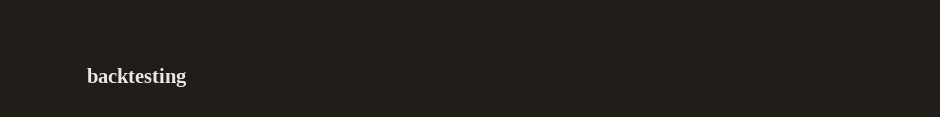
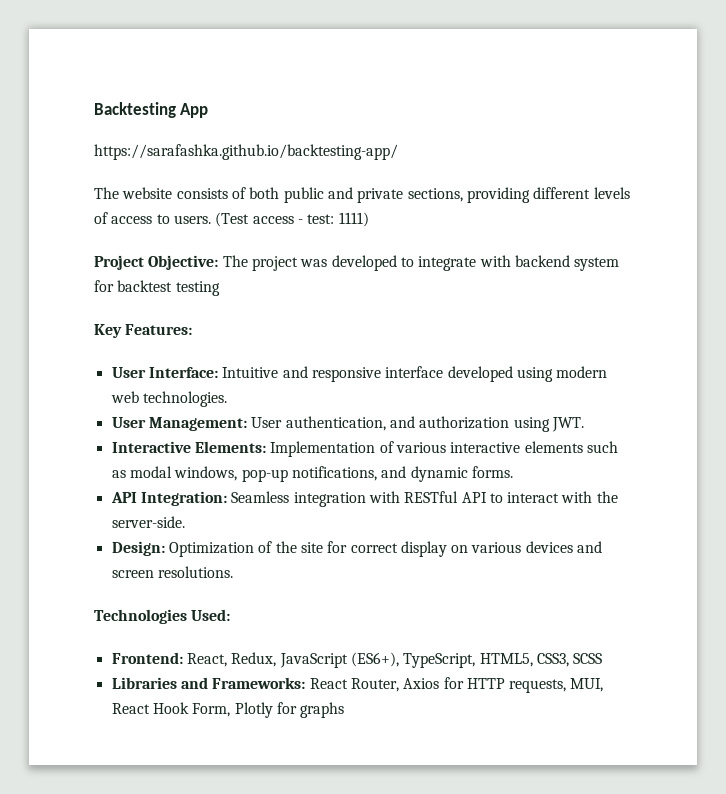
[87,68,187,87] backtesting -> [94,102,209,118] [94,144,398,160] [94,187,630,203] [94,212,369,227] [94,255,620,271] [94,280,220,296] [94,324,193,338] [111,366,608,382] [110,391,227,407] [111,416,584,432] [111,441,618,457] [111,466,513,482] [110,491,618,507] [111,516,185,528] [111,541,603,557] [111,566,233,578] [94,609,231,624] [111,652,603,668] [111,677,604,693] [111,702,345,718] Backtesting App // https://sarafashka.github.io/backtesting-app/ // The website consists of both public and private sections, providing different levels of access to users. (Test access - test: 1111) // Project Objective: The project was developed to integrate with backend system for backtest testing // Key Features: // User Interface: Intuitive and responsive interface developed using modern web technologies. // User Management: User authentication, and authorization using JWT. // Interactive Elements: Implementation of various interactive elements such as modal windows, pop-up notifications, and dynamic forms. // API Integration: Seamless integration with RESTful API to interact with the server-side. // Design: Optimization of the site for correct display on various devices and screen resolutions. // Technologies Used: // Frontend: React, Redux, JavaScript (ES6+), TypeScript, HTML5, CSS3, SCSS // Libraries and Frameworks: React Router, Axios for HTTP requests, MUI, React Hook Form, Plotly for graphs

